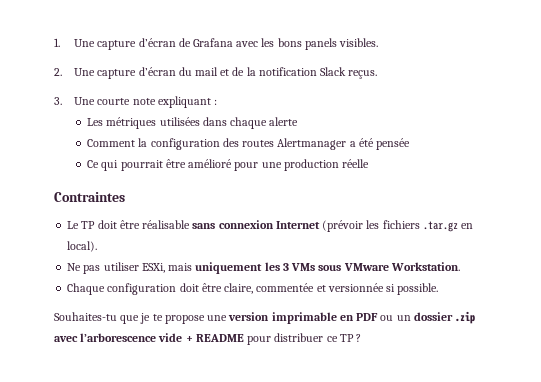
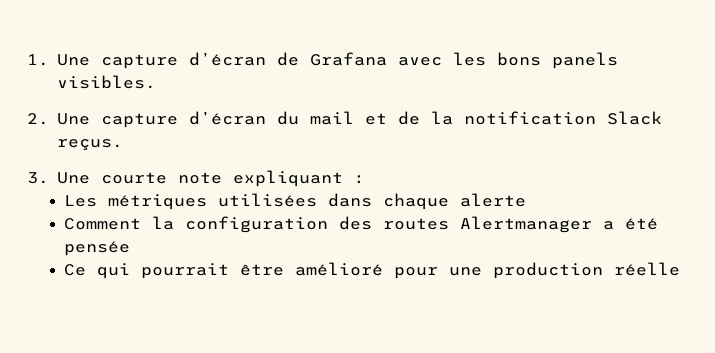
[54,192,125,202] [67,220,474,232] [67,241,98,252] [67,262,460,274] [67,283,439,295] [54,311,476,324] [54,333,362,345] // Contraintes // Le TP doit être réalisable sans connexion Internet (prévoir les fichiers .tar.gz en local). // Ne pas utiliser ESXi, mais uniquement les 3 VMs sous VMware Workstation. // Chaque configuration doit être claire, commentée et versionnée si possible. // Souhaites-tu que je te propose une version imprimable en PDF ou un dossier .zip avec l’arborescence vide + README pour distribuer ce TP ? -> (681, 269) none

